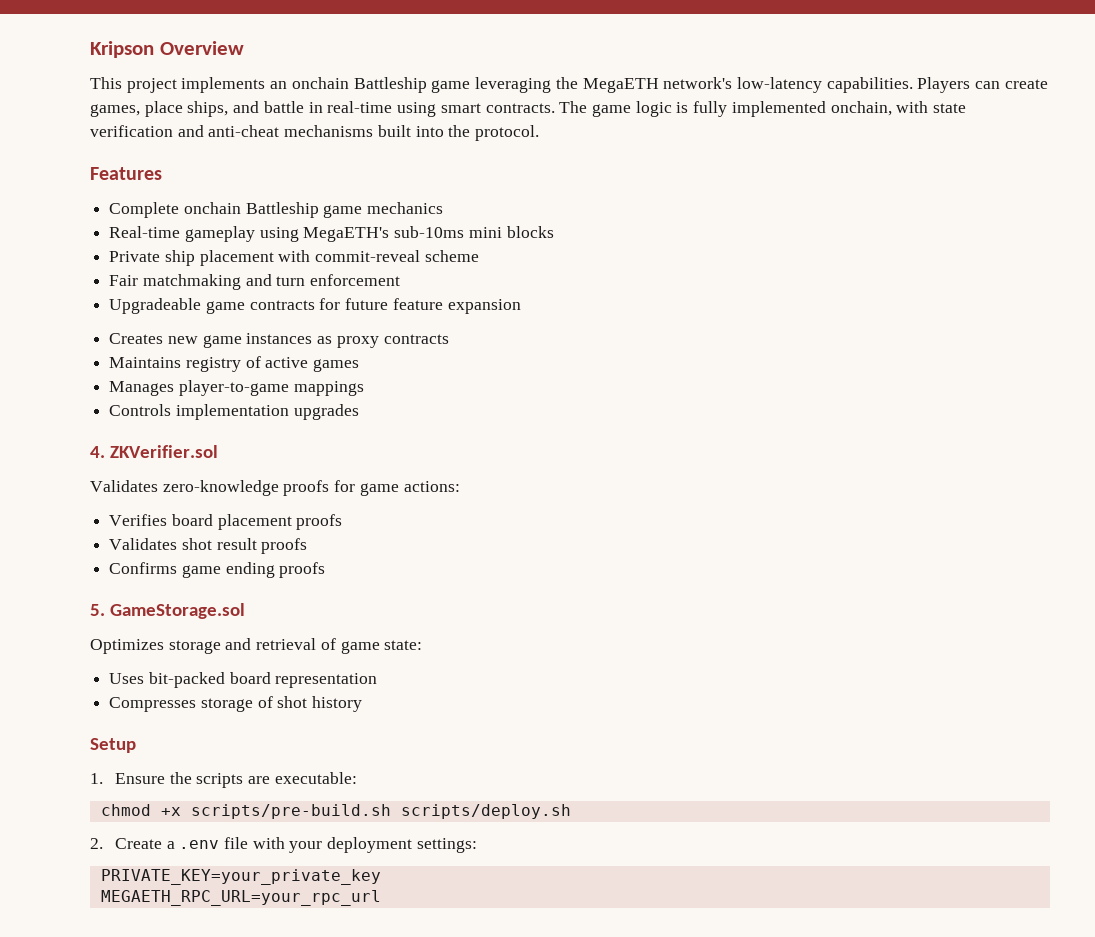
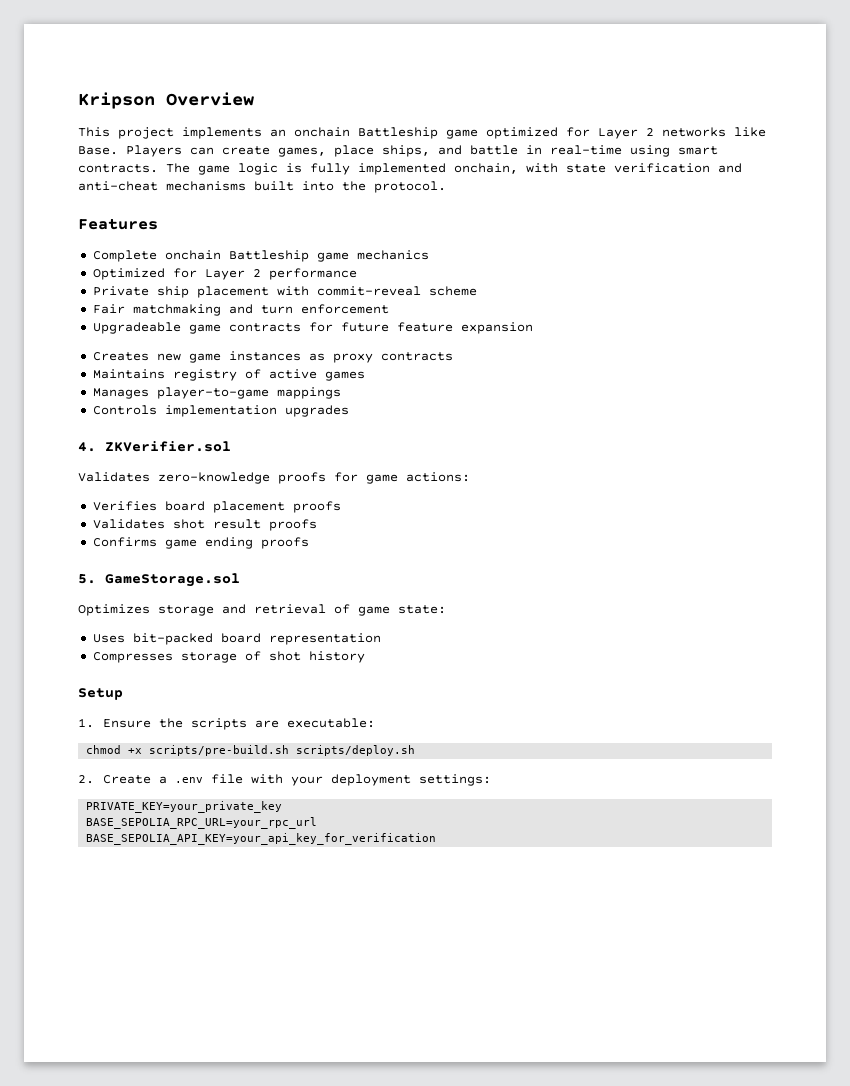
[475,77,913,93] leveraging the MegaETH network's low-latency capabilities. -> [486,127,766,139] [78,146,118,155] optimized for Layer 2 networks like Base.
[109,226,554,242] Real-time gameplay using MegaETH's sub-10ms mini blocks -> [92,268,357,280] Optimized for Layer 2 performance
[100,890,381,906] MEGAETH_RPC_URL=your_rpc_url -> [86,817,318,829] [86,833,437,845] BASE_SEPOLIA_RPC_URL=your_rpc_url // BASE_SEPOLIA_API_KEY=your_api_key_for_verification

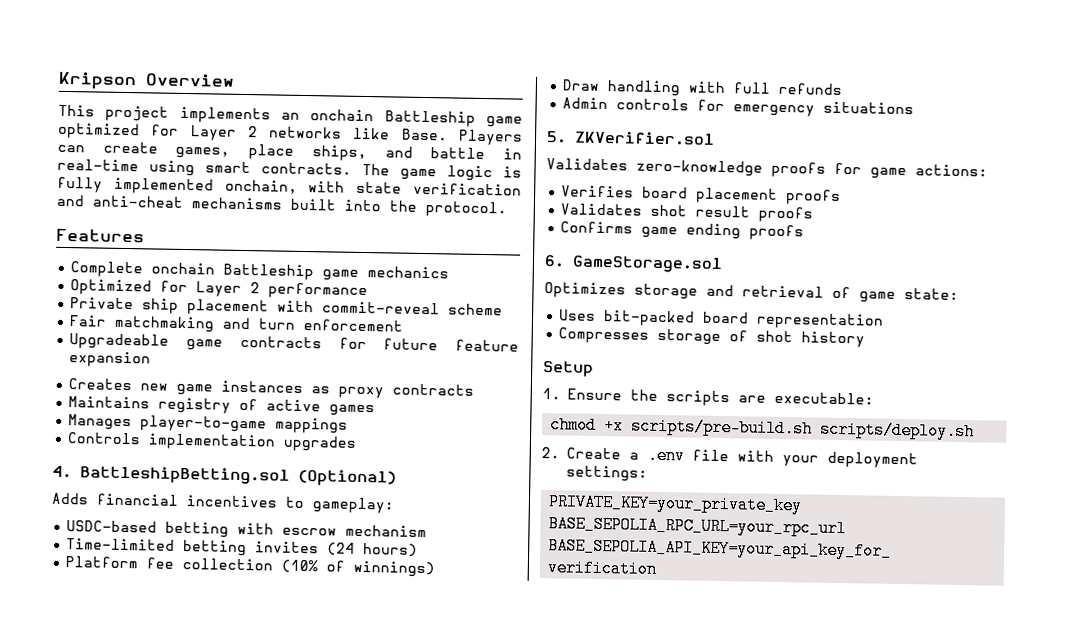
(96, 447) none -> [80,465,397,487] [51,492,394,514] [66,520,428,538] [66,538,419,557] [65,556,436,578] [562,79,843,97] [562,97,915,117] [546,131,567,144] BattleshipBetting.sol (Optional) // Adds financial incentives to gameplay: // USDC-based betting with escrow mechanism // Time-limited betting invites (24 hours) // Platform fee collection (10% of winnings) // Draw handling with full refunds // Admin controls for emergency situations // 5.
[78,574,96,584] 5. -> [544,255,565,268] 6.

